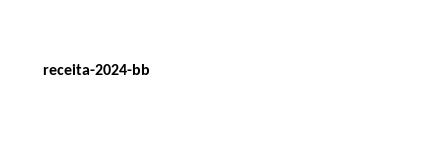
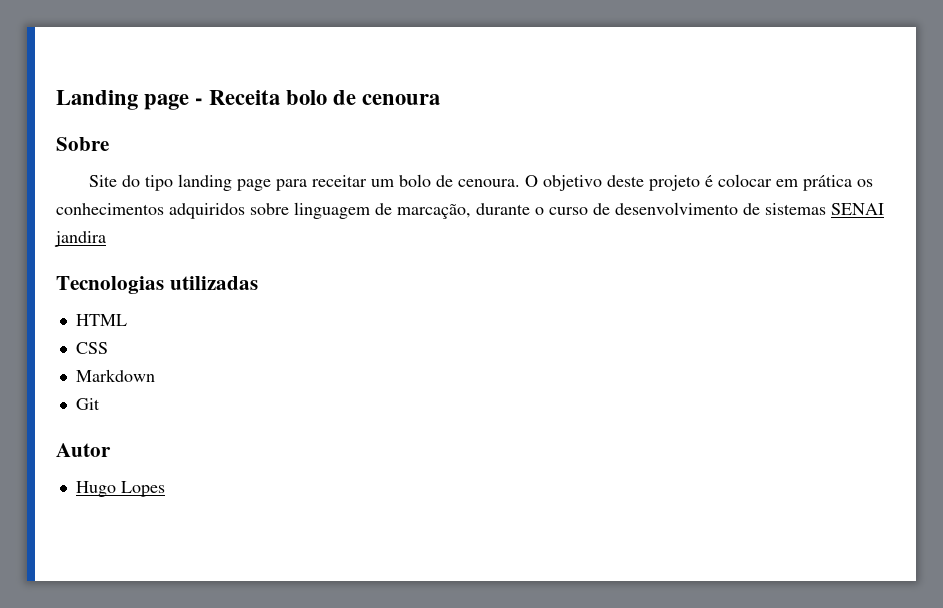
[43,64,150,75] receita-2024-bb -> [56,90,441,110] [56,137,109,151] [89,174,874,191] [56,202,884,219] [54,231,106,247] [56,276,258,294] [75,314,127,326] [75,342,108,354] [75,369,155,382] [75,398,100,410] [56,443,111,457] [75,481,165,497] Landing page - Receita bolo de cenoura // Sobre // Site do tipo landing page para receitar um bolo de cenoura. O objetivo deste projeto é colocar em prática os conhecimentos adquiridos sobre linguagem de marcação, durante o curso de desenvolvimento de sistemas SENAI jandira // Tecnologias utilizadas // HTML // CSS // Markdown // Git // Autor // Hugo Lopes

